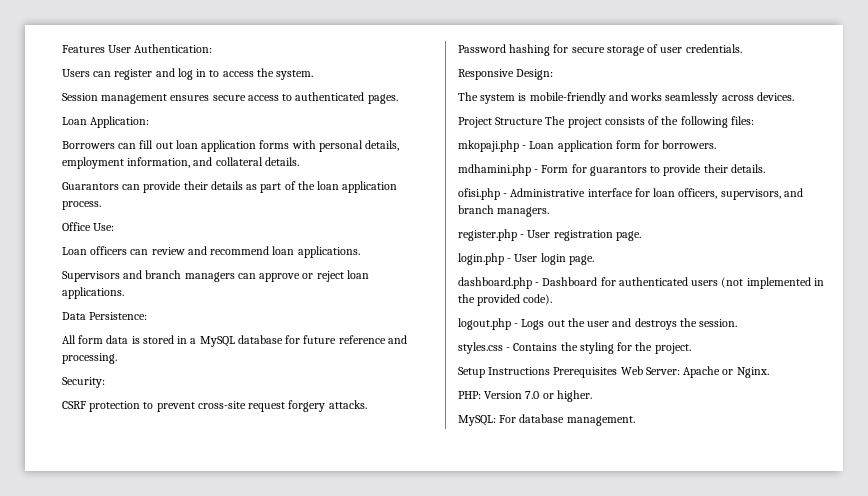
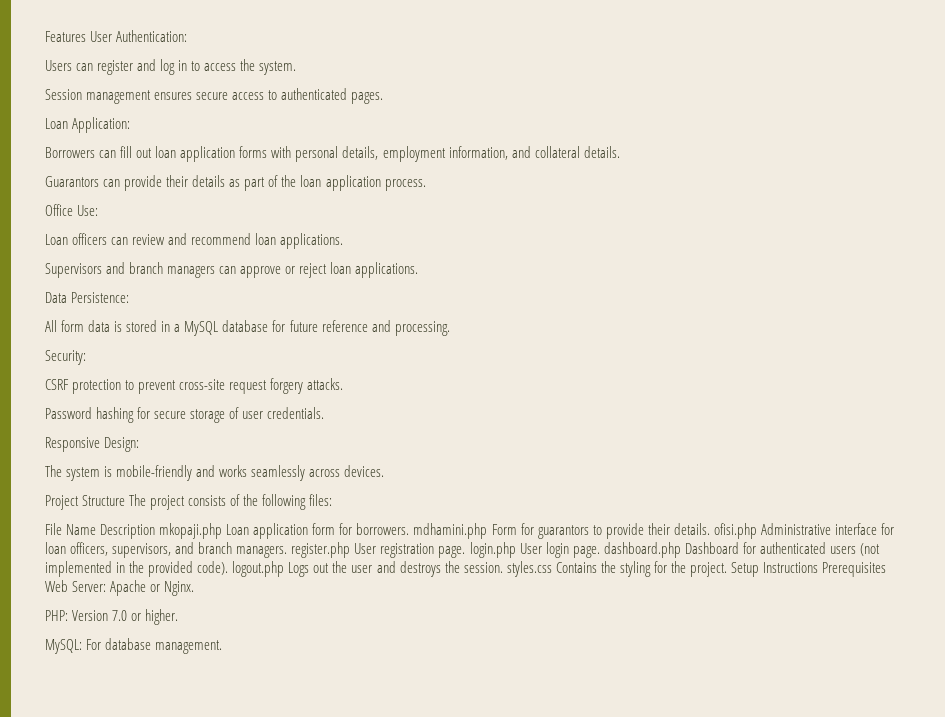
[458,140,527,152] mkopaji.php - -> [45,523,223,539] File Name Description mkopaji.php
[458,164,539,176] // mdhamini.php - -> [413,523,488,539] mdhamini.php
[458,188,508,200] // ofisi.php - -> [713,523,757,539] ofisi.php
[458,229,525,241] // register.php - -> [291,542,351,558] register.php
[458,253,512,265] // login.php - -> [469,542,516,558] login.php
[458,277,540,289] // dashboard.php - -> [603,542,681,558] dashboard.php
[458,318,519,330] // logout.php - -> [232,561,285,577] logout.php
[458,342,511,354] // styles.css - -> [506,561,552,577] styles.css
(691, 348) // -> (727, 569) none

